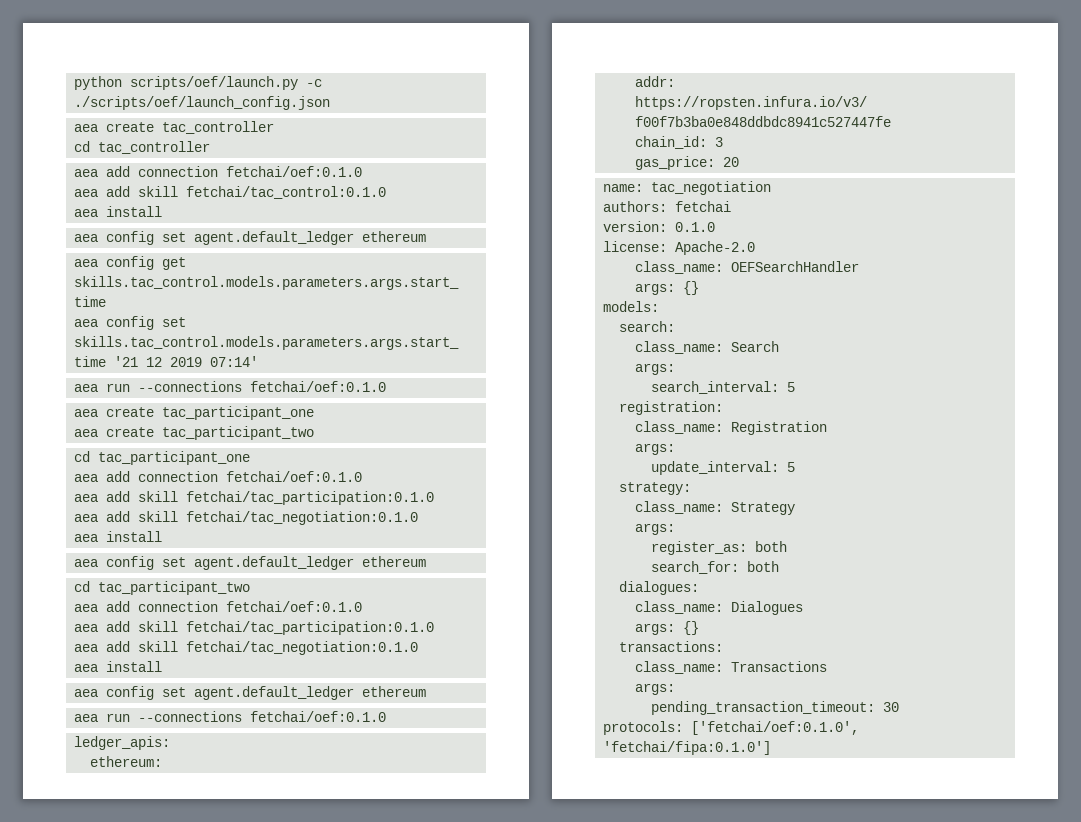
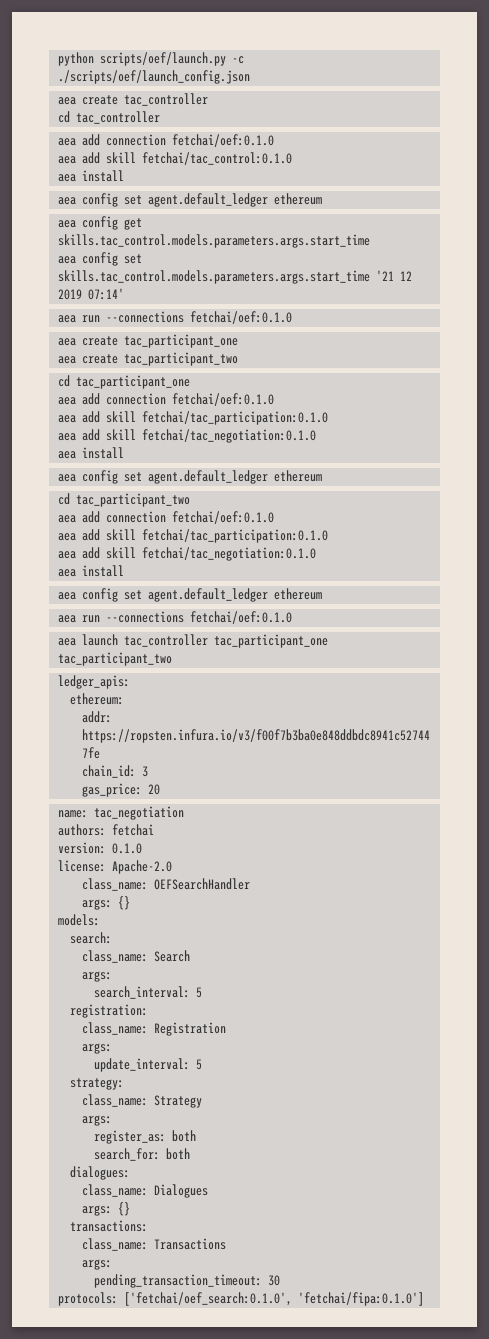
(387, 716) none -> [57,634,328,648] [57,652,172,666] // aea launch tac_controller tac_participant_one tac_participant_two
[691,721,860,735] ['fetchai/oef:0.1.0', -> [123,1292,292,1306] ['fetchai/oef_search:0.1.0',

